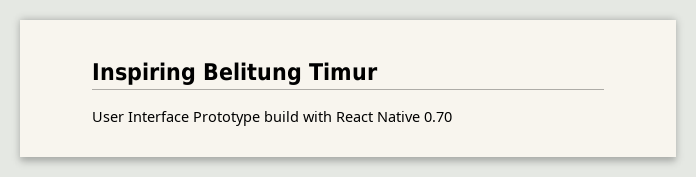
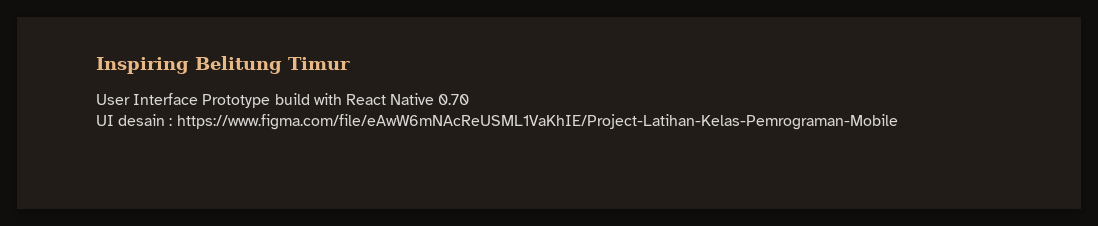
(452, 117) none -> [96,114,898,130] // UI desain : https://www.figma.com/file/eAwW6mNAcReUSML1VaKhIE/Project-Latihan-Kelas-Pemrograman-Mobile

